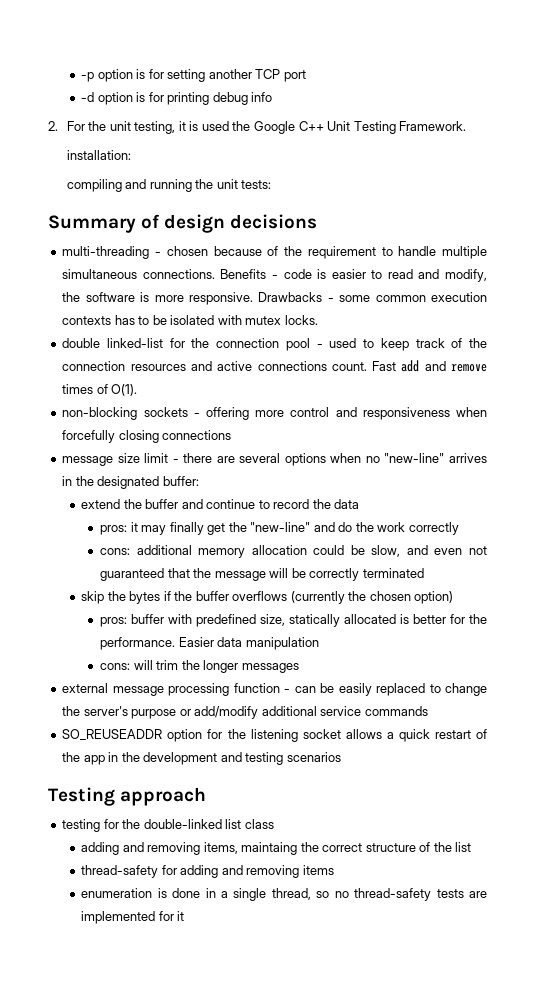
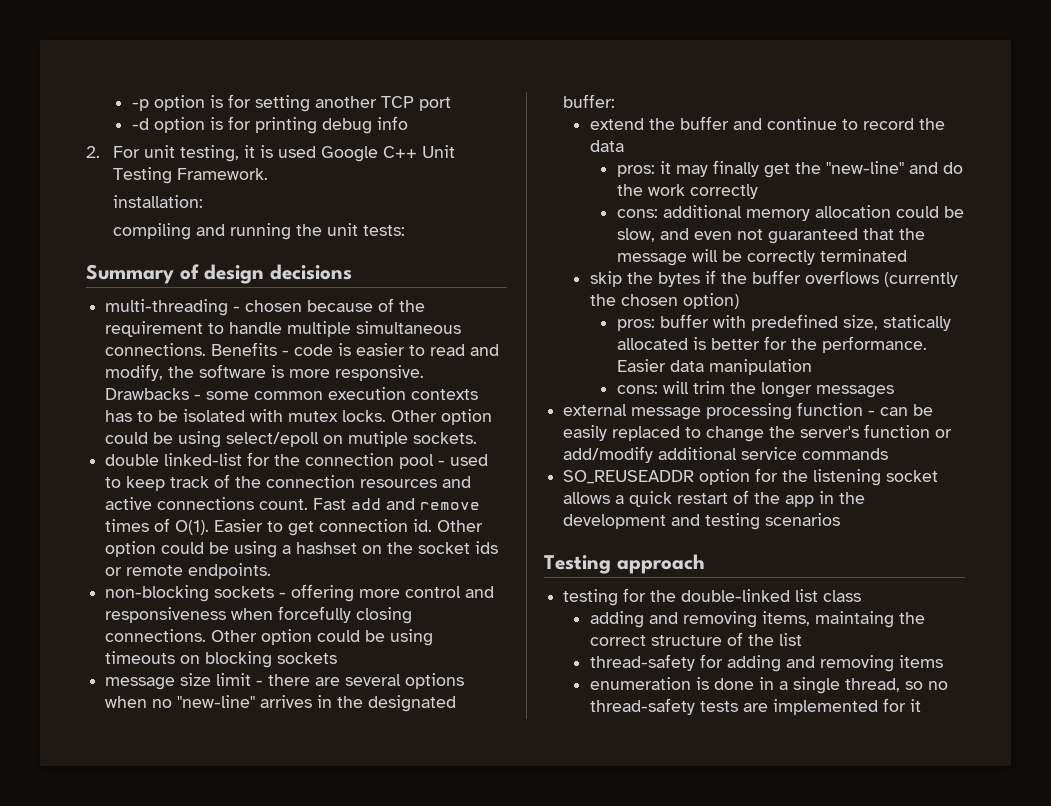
[88,121,107,131] the -> (140, 152) none
[232,121,251,131] the -> (316, 152) none
(318, 320) none -> [391,409,493,425] [105,431,478,448] Other option could be using select/epoll on mutiple sockets.
(138, 390) none -> [214,519,484,536] [105,541,499,558] [105,563,272,579] Easier to get connection id. Other option could be using a hashset on the socket ids or remote endpoints.
[162,430,232,440] connections -> [105,629,434,646] [105,651,338,668] connections. Other option could be using timeouts on blocking sockets
[131,709,177,719] purpose -> [864,424,931,438] function

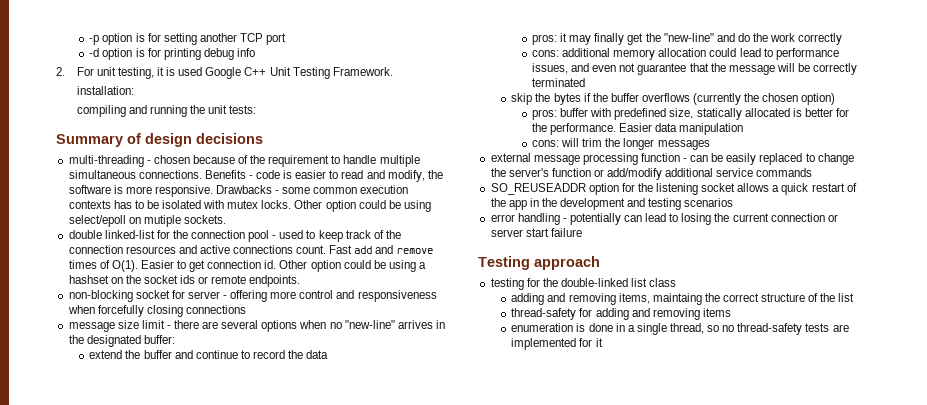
[214,586,275,598] sockets -> [135,290,220,299] socket for server
[105,629,434,646] [105,651,338,668] connections. Other option could be using timeouts on blocking sockets -> [185,305,246,314] connections
[943,206,964,218] [616,228,655,242] be slow, -> [739,48,839,60] [532,63,569,74] lead to performance issues,
[767,228,858,244] guaranteed -> [637,63,687,75] guarantee
(841, 519) none -> [490,213,838,225] [490,228,582,237] // error handling - potentially can lead to losing the current connection or server start failure

